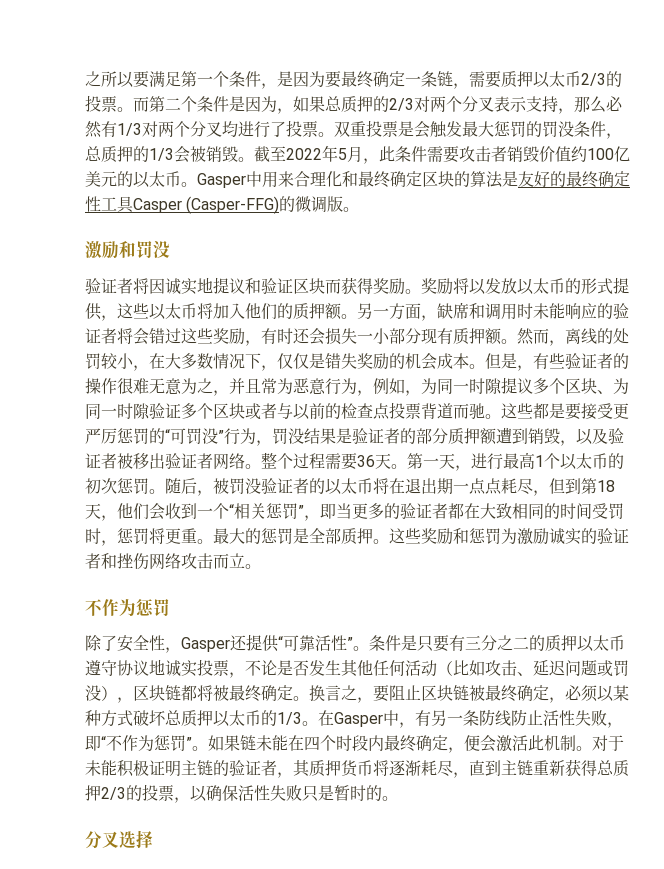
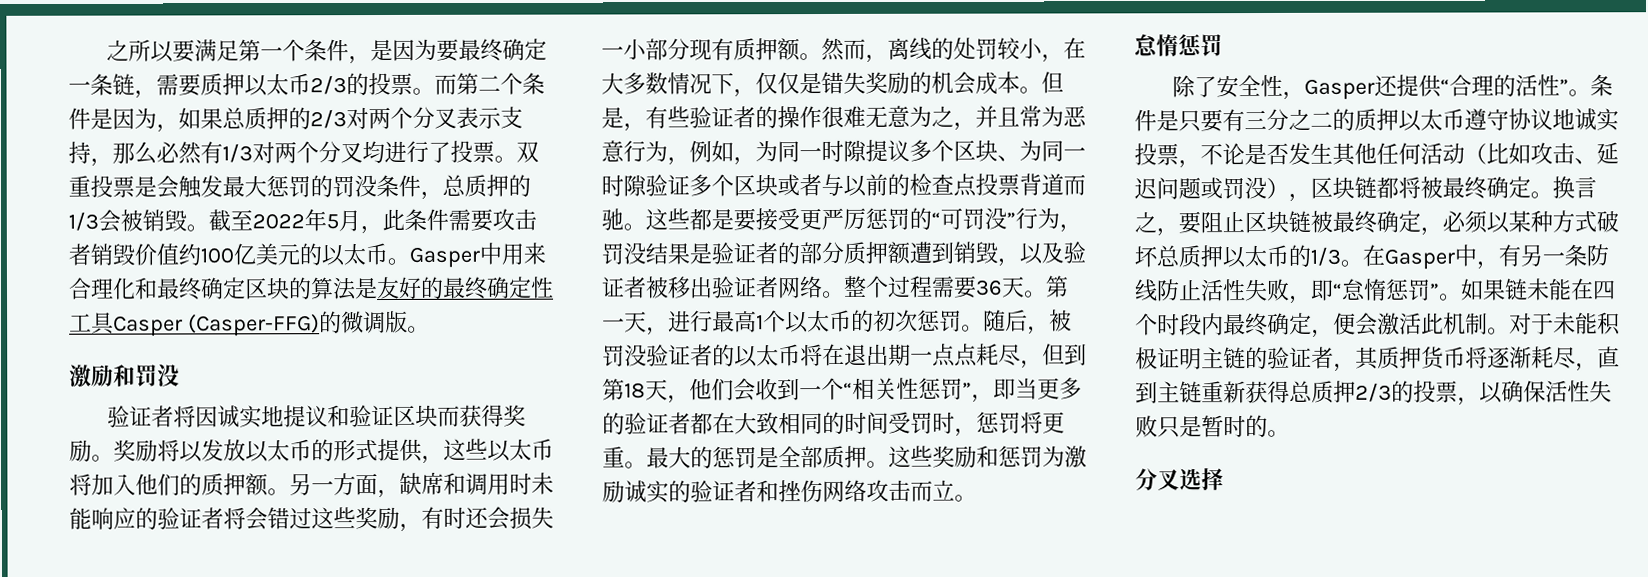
(266, 511) none -> [896,377,919,400] 性
[85,599,136,616] 不作为 -> [1134,34,1179,57] 怠惰
[283,635,315,651] 可靠 -> [1448,74,1516,97] 合理的
[106,735,154,751] 不作为 -> [1341,278,1387,301] 怠惰

